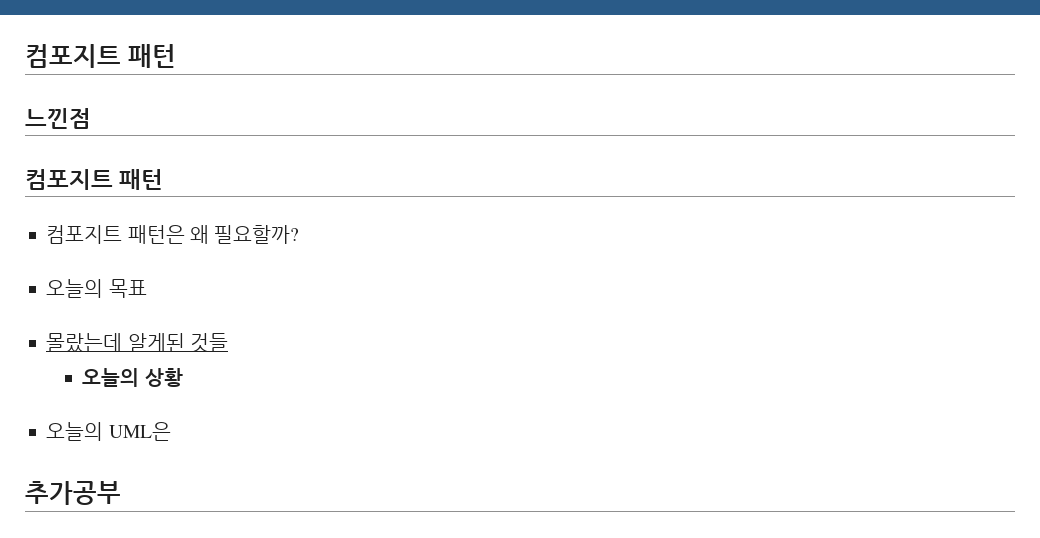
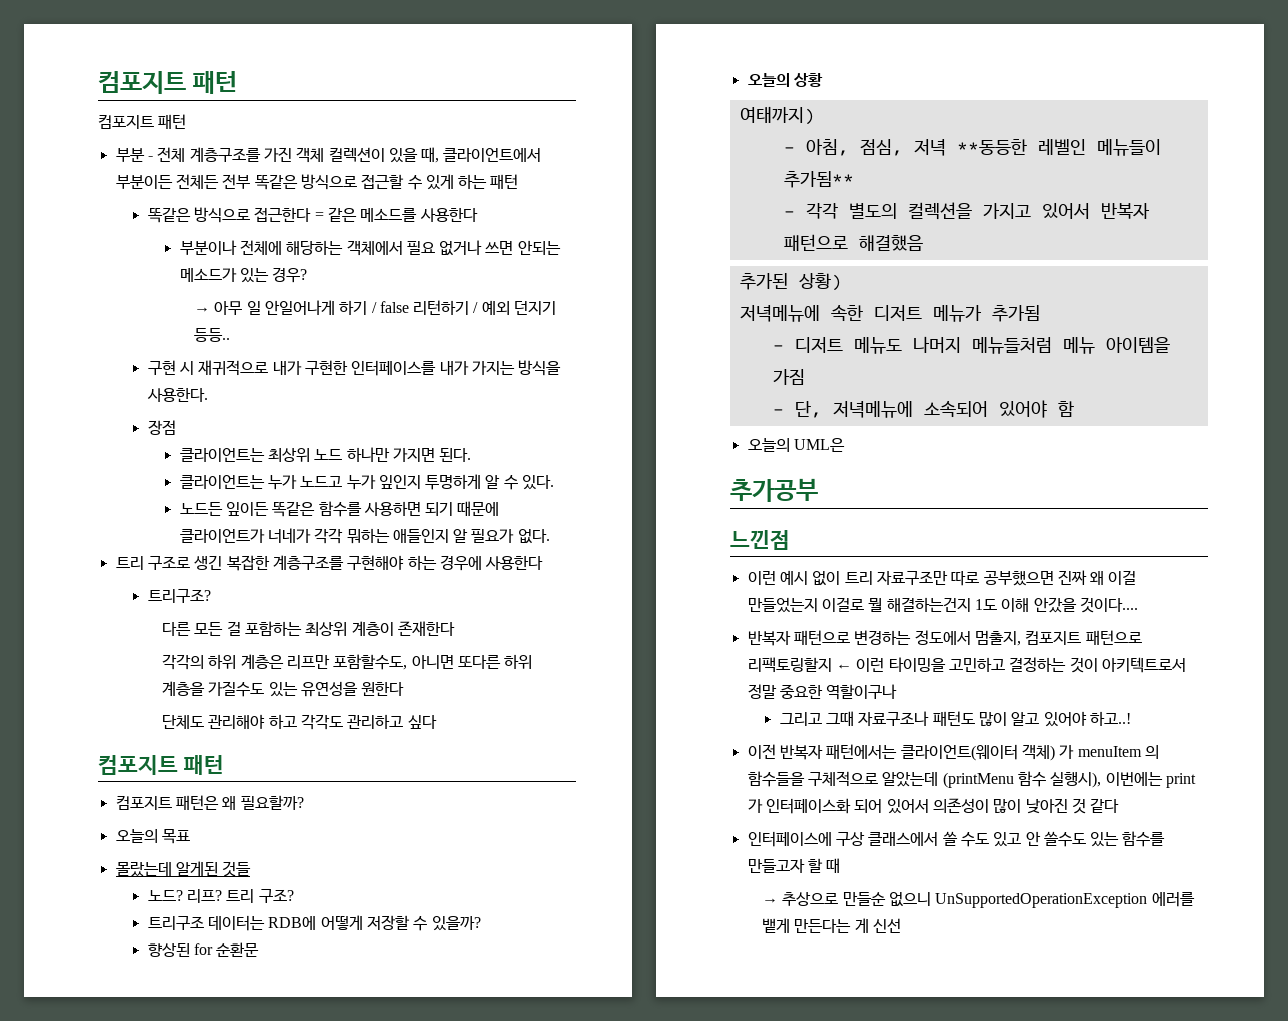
[25,44,176,68] [25,108,91,129] 컴포지트 패턴 // 느낀점 -> [98,71,237,94] [98,114,187,129] [115,147,542,163] [115,174,519,190] [147,207,478,223] [179,240,561,256] [179,267,308,283] [193,300,557,315] [193,328,230,342] [147,360,562,376] [146,387,208,402] [147,420,176,435] [179,447,472,462] [179,474,555,490] [179,501,500,517] [179,528,550,544] [115,555,544,571] [147,589,211,603] [161,621,455,636] [161,654,533,670] [161,681,405,697] [161,714,437,730] 컴포지트 패턴 // 컴포지트 패턴 // 부분 - 전체 계층구조를 가진 객체 컬렉션이 있을 때, 클라이언트에서 부분이든 전체든 전부 똑같은 방식으로 접근할 수 있게 하는 패턴 // 똑같은 방식으로 접근한다 = 같은 메소드를 사용한다 // 부분이나 전체에 해당하는 객체에서 필요 없거나 쓰면 안되는 메소드가 있는 경우? // → 아무 일 안일어나게 하기 / false 리턴하기 / 예외 던지기 등등.. // 구현 시 재귀적으로 내가 구현한 인터페이스를 내가 가지는 방식을 사용한다. // 장점 // 클라이언트는 최상위 노드 하나만 가지면 된다. // 클라이언트는 누가 노드고 누가 잎인지 투명하게 알 수 있다. // 노드든 잎이든 똑같은 함수를 사용하면 되기 때문에 클라이언트가 너네가 각각 뭐하는 애들인지 알 필요가 없다. // 트리 구조로 생긴 복잡한 계층구조를 구현해야 하는 경우에 사용한다 // 트리구조? // 다른 모든 걸 포함하는 최상위 계층이 존재한다 // 각각의 하위 계층은 리프만 포함할수도, 아니면 또다른 하위 계층을 가질수도 있는 유연성을 원한다 // 단체도 관리해야 하고 각각도 관리하고 싶다
[82,368,183,387] [46,422,171,441] [25,481,121,505] 오늘의 상황 // 오늘의 UML은 // 추가공부 -> [147,889,294,903] [147,915,481,931] [147,942,260,957] [747,73,823,87] [739,106,815,125] [783,139,1161,156] [783,171,854,188] [783,202,1150,220] [783,234,923,251] [739,273,842,291] [739,305,1040,322] [772,336,1170,354] [772,369,805,385] [772,400,1074,418] [747,438,845,452] [730,478,818,502] [730,530,790,550] [747,570,1137,586] [747,597,1138,613] [747,630,1142,646] [747,657,1186,673] [747,684,898,700] [779,711,1131,727] [747,744,1159,761] [747,771,1196,788] [747,798,1120,814] [747,831,1166,847] [747,858,841,873] [761,892,1195,908] [761,918,901,933] 노드? 리프? 트리 구조? // 트리구조 데이터는 RDB에 어떻게 저장할 수 있을까? // 향상된 for 순환문 // 오늘의 상황 // 여태까지) // - 아침, 점심, 저녁 **동등한 레벨인 메뉴들이 추가됨** // - 각각 별도의 컬렉션을 가지고 있어서 반복자 패턴으로 해결했음 // 추가된 상황) // 저녁메뉴에 속한 디저트 메뉴가 추가됨 // - 디저트 메뉴도 나머지 메뉴들처럼 메뉴 아이템을 가짐 // - 단, 저녁메뉴에 소속되어 있어야 함 // 오늘의 UML은 // 추가공부 // 느낀점 // 이런 예시 없이 트리 자료구조만 따로 공부했으면 진짜 왜 이걸 만들었는지 이걸로 뭘 해결하는건지 1도 이해 안갔을 것이다.... // 반복자 패턴으로 변경하는 정도에서 멈출지, 컴포지트 패턴으로 리팩토링할지 ← 이런 타이밍을 고민하고 결정하는 것이 아키텍트로서 정말 중요한 역할이구나 // 그리고 그때 자료구조나 패턴도 많이 알고 있어야 하고..! // 이전 반복자 패턴에서는 클라이언트(웨이터 객체) 가 menuItem 의 함수들을 구체적으로 알았는데 (printMenu 함수 실행시), 이번에는 print 가 인터페이스화 되어 있어서 의존성이 많이 낮아진 것 같다 // 인터페이스에 구상 클래스에서 쓸 수도 있고 안 쓸수도 있는 함수를 만들고자 할 때 // → 추상으로 만들순 없으니 UnSupportedOperationException 에러를 뱉게 만든다는 게 신선

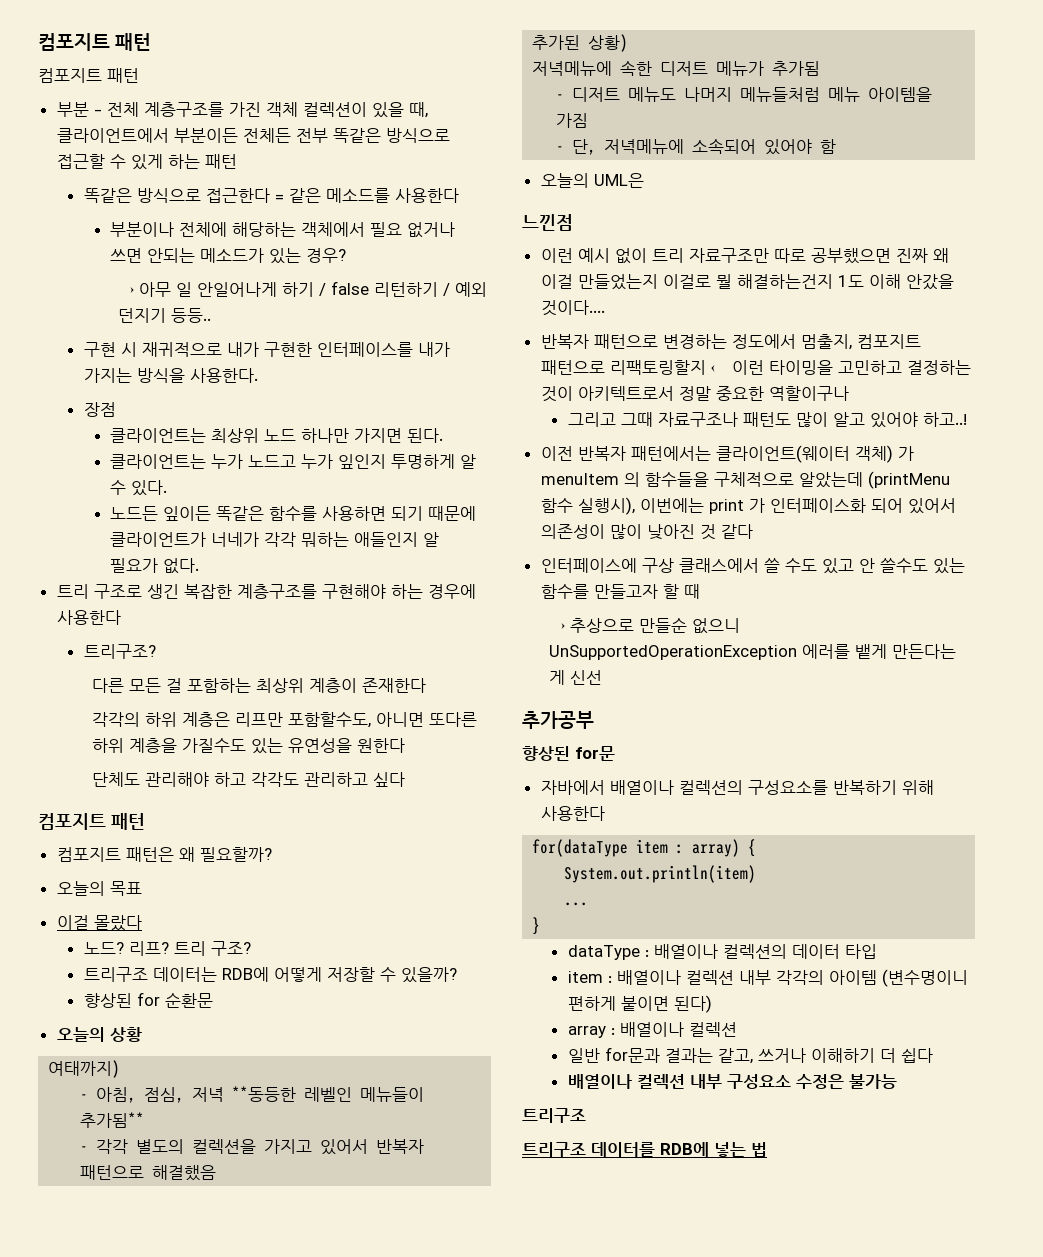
[115,861,252,877] 몰랐는데 알게된 것들 -> [56,915,142,931] 이걸 몰랐다
[730,478,818,502] // 추가공부 -> (644, 180) none
(901, 925) none -> [522,711,594,729] [522,746,615,761] [540,780,934,795] [540,806,605,821] [532,839,757,857] [564,865,757,883] [564,902,589,906] [532,917,541,935] [567,944,877,960] [567,969,968,987] [567,995,712,1013] [567,1022,737,1038] [567,1047,933,1064] [567,1074,897,1089] [522,1108,586,1123] [522,1142,767,1157] // 추가공부 // 향상된 for문 // 자바에서 배열이나 컬렉션의 구성요소를 반복하기 위해 사용한다 // for(dataType item : array) { // System.out.println(item) // ... // } // dataType : 배열이나 컬렉션의 데이터 타입 // item : 배열이나 컬렉션 내부 각각의 아이템 (변수명이니 편하게 붙이면 된다) // array : 배열이나 컬렉션 // 일반 for문과 결과는 같고, 쓰거나 이해하기 더 쉽다 // 배열이나 컬렉션 내부 구성요소 수정은 불가능 // 트리구조 // 트리구조 데이터를 RDB에 넣는 법

